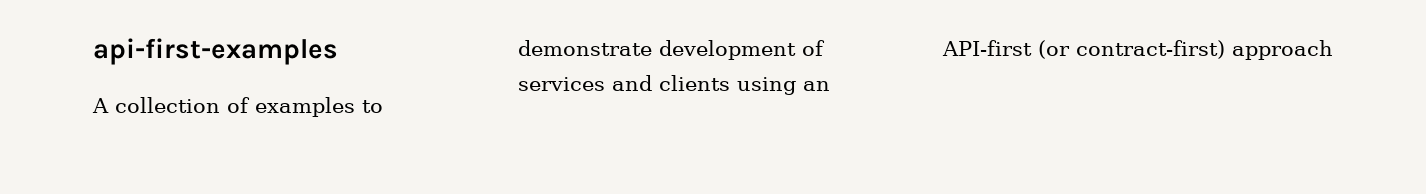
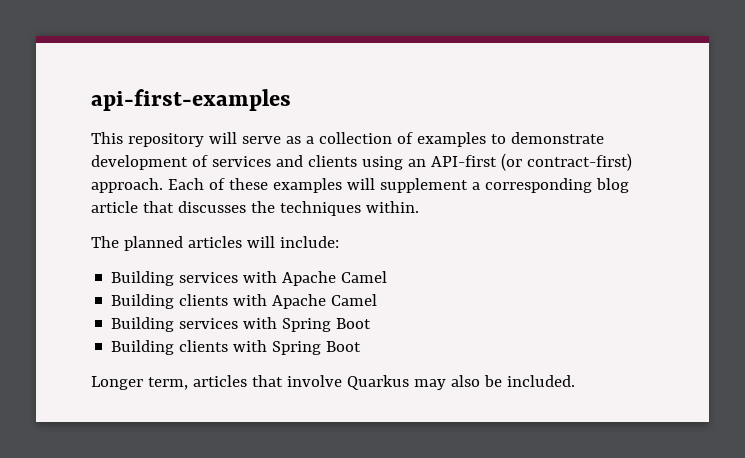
[92,98,109,113] A -> [91,132,314,147] This repository will serve as a
[1232,40,1333,60] approach -> [91,178,629,193] [91,201,419,216] [91,236,339,251] [111,271,388,286] [111,294,378,309] [111,317,372,332] [111,340,362,355] [91,375,575,390] approach. Each of these examples will supplement a corresponding blog article that discusses the techniques within. // The planned articles will include: // Building services with Apache Camel // Building clients with Apache Camel // Building services with Spring Boot // Building clients with Spring Boot // Longer term, articles that involve Quarkus may also be included.

